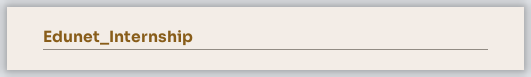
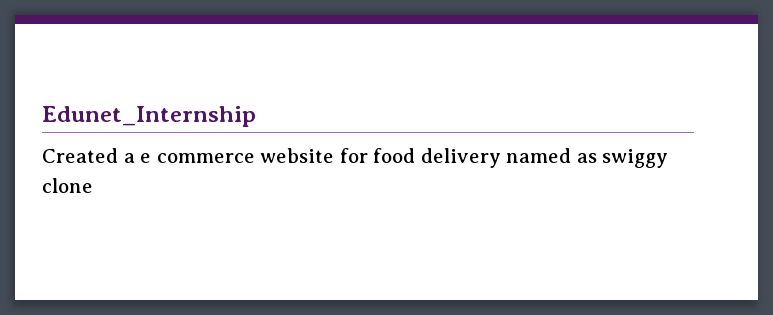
(193, 38) none -> [42,148,669,168] [42,178,93,193] // Created a e commerce website for food delivery named as swiggy clone

